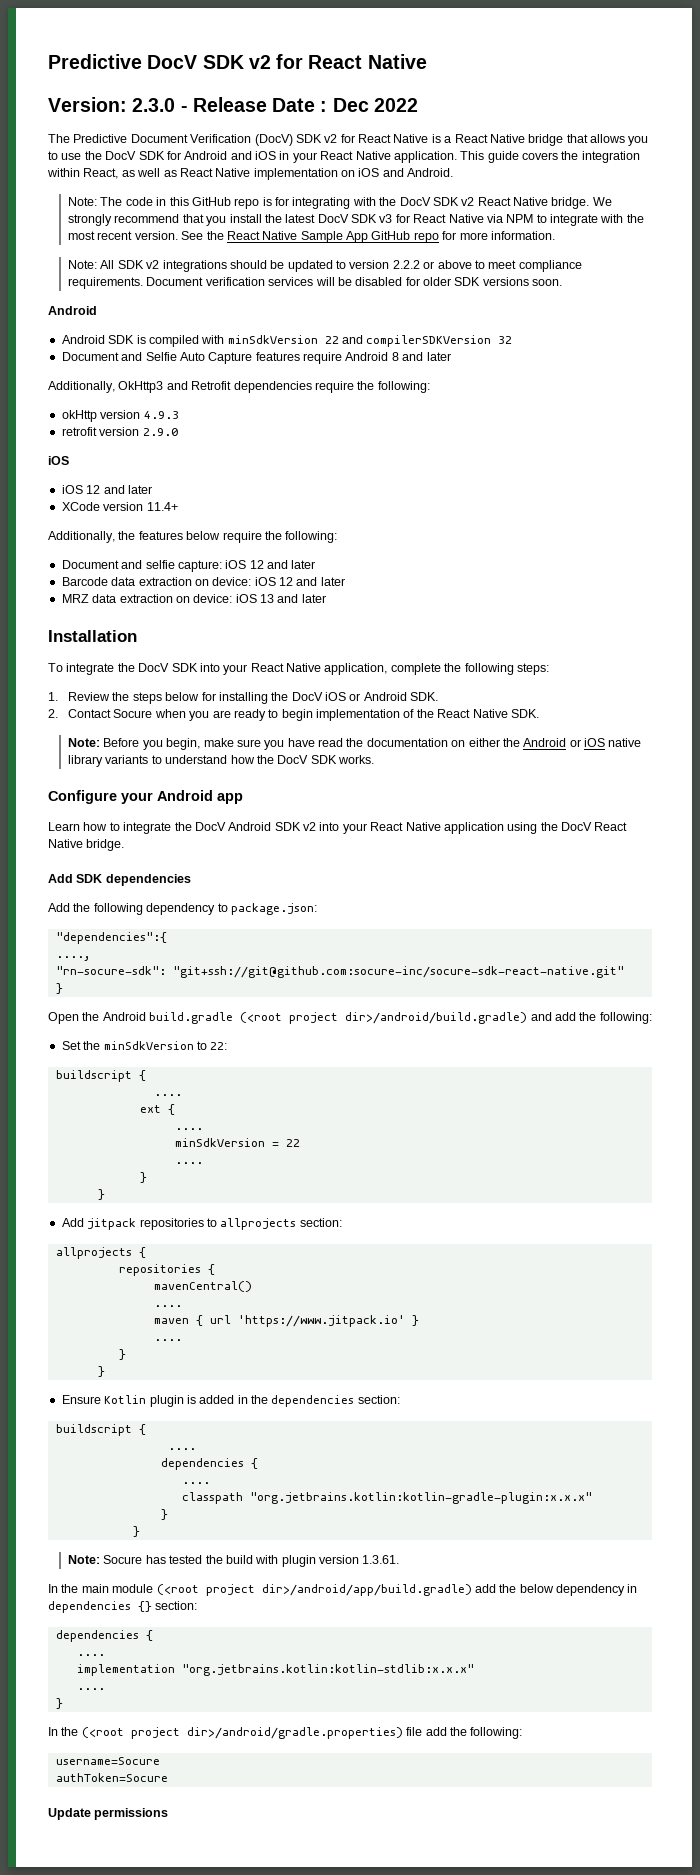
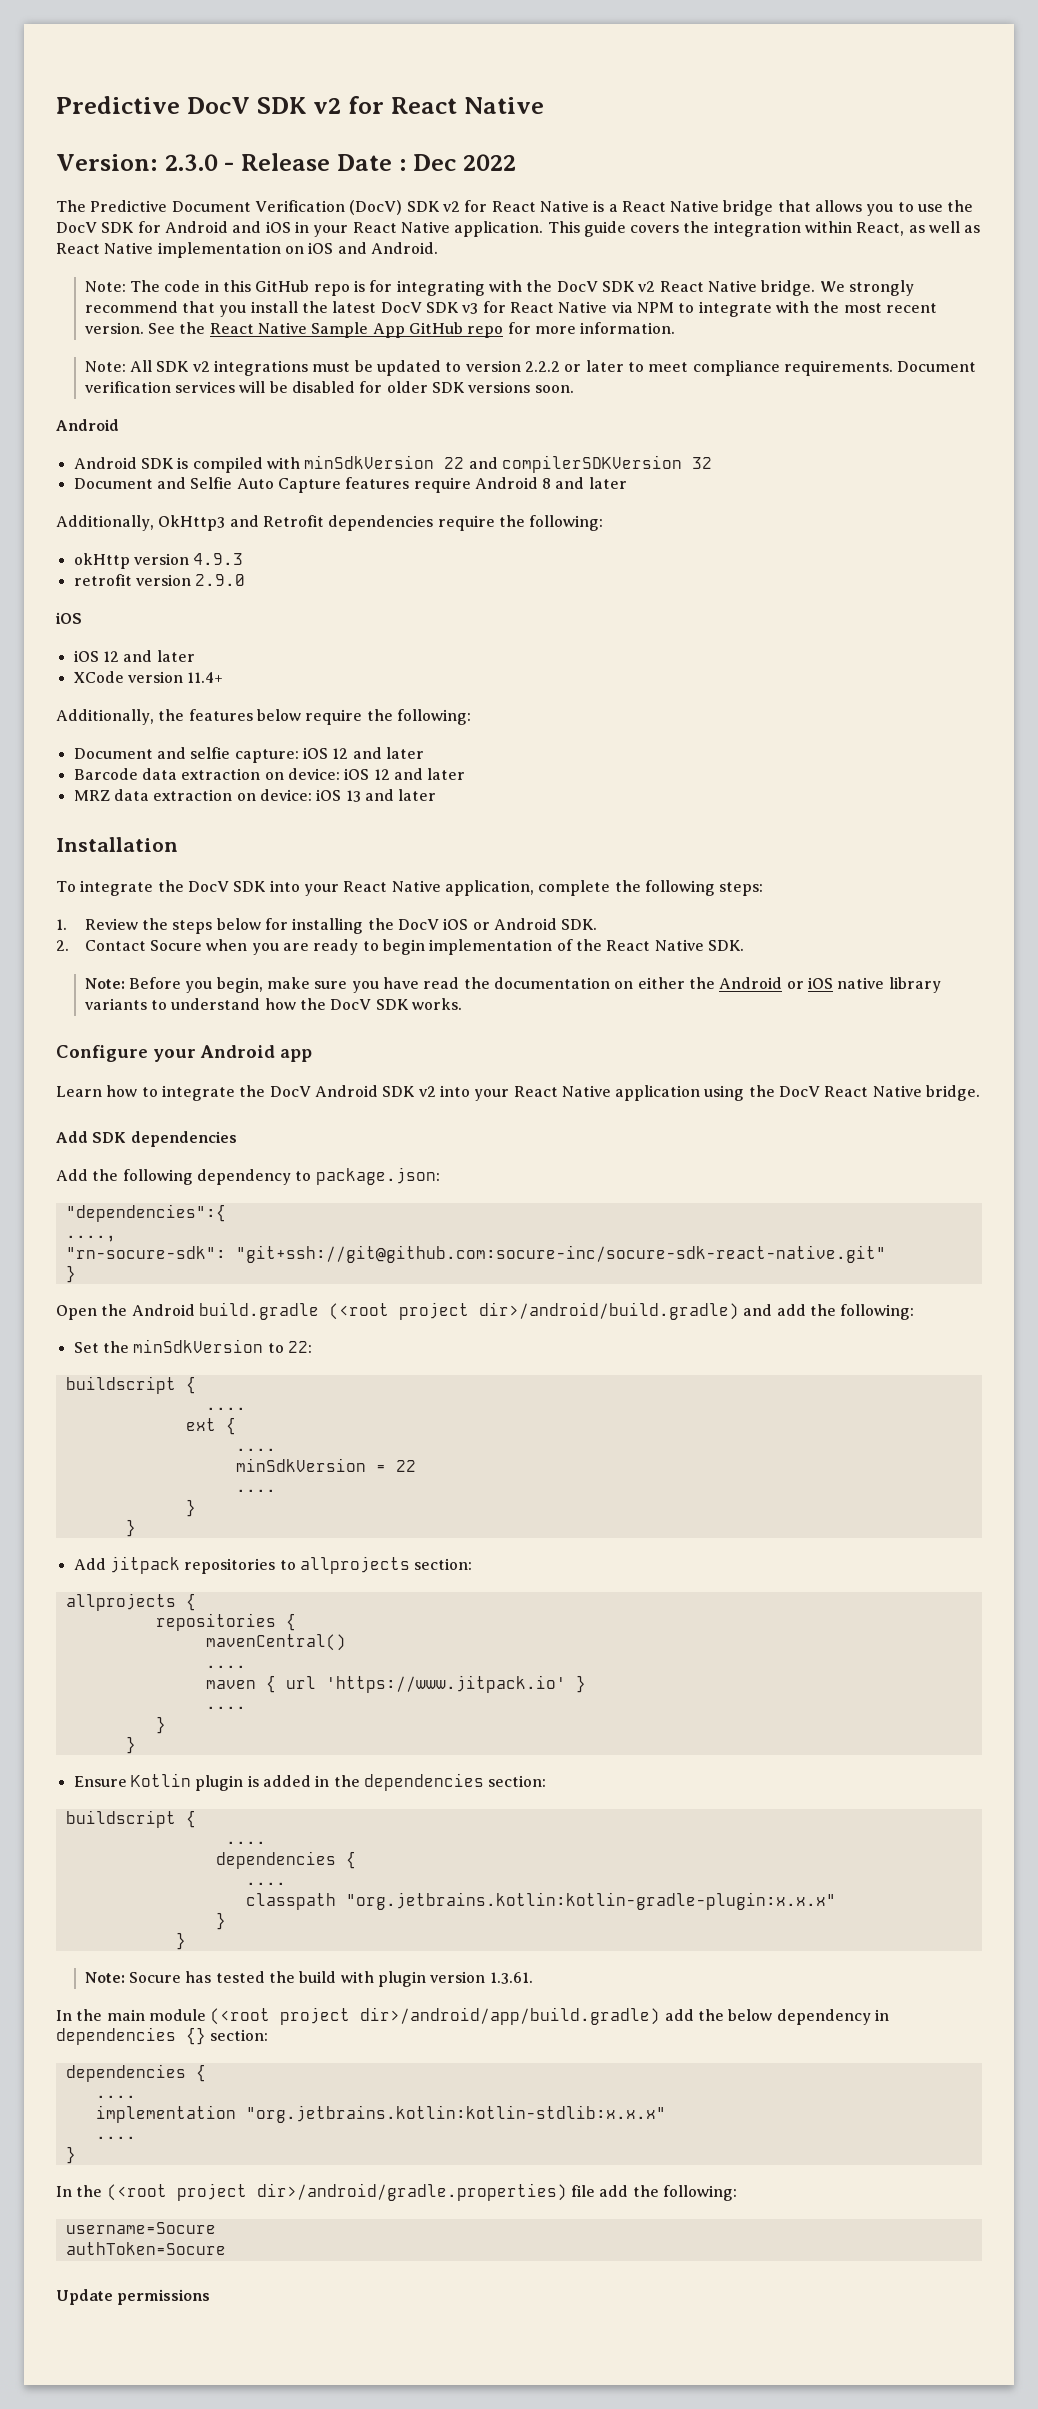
[229,260,267,269] should -> [312,362,351,372] must
[437,260,472,269] above -> [585,360,624,372] later

